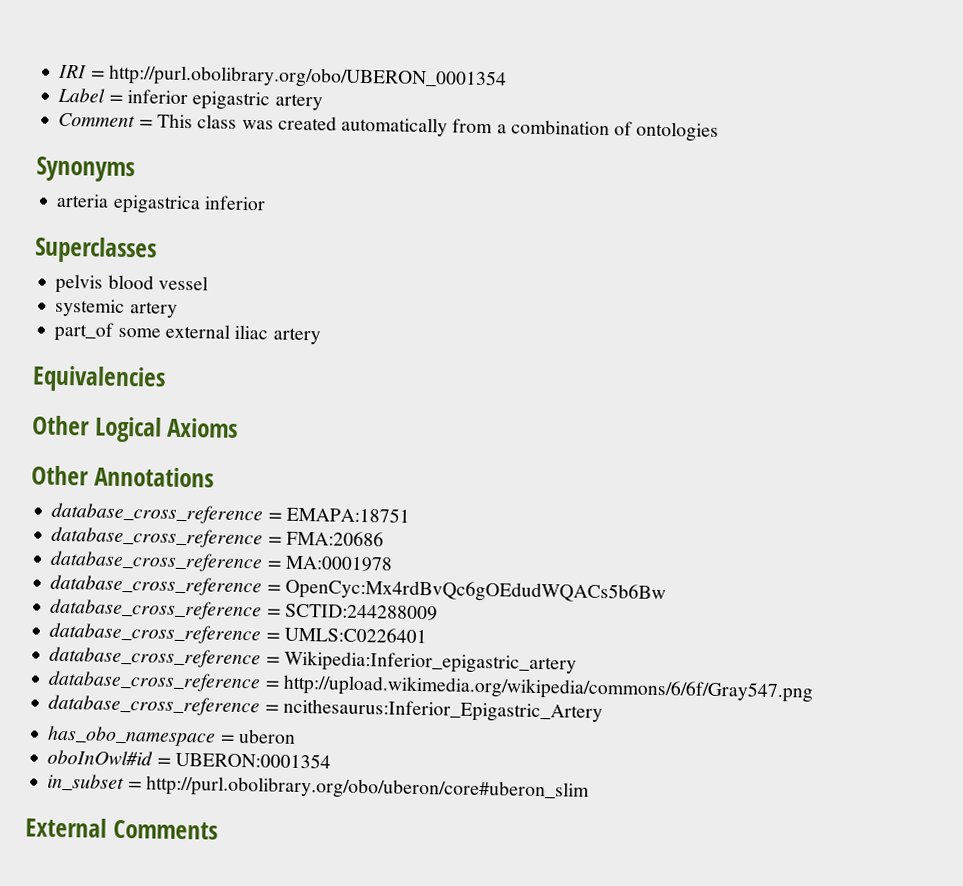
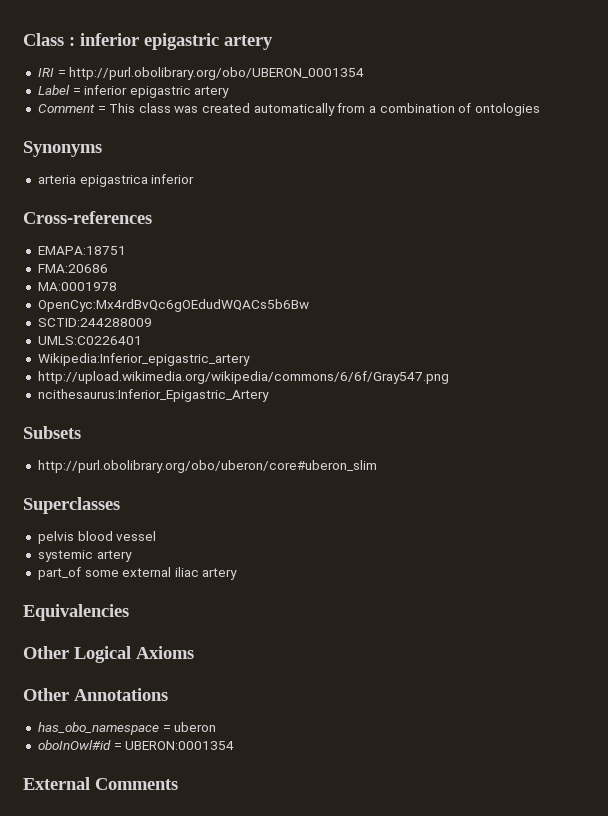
(58, 71) none -> [23,33,273,50] Class : inferior epigastric artery //
(266, 203) none -> [23,211,152,224] [37,246,126,255] [37,264,108,273] [37,282,117,291] [37,299,309,312] [37,318,152,327] [37,336,142,345] [37,353,250,366] [37,371,449,384] [37,389,269,402] [23,426,81,439] [37,460,377,473] // Cross-references // EMAPA:18751 // FMA:20686 // MA:0001978 // OpenCyc:Mx4rdBvQc6gOEdudWQACs5b6Bw // SCTID:244288009 // UMLS:C0226401 // Wikipedia:Inferior_epigastric_artery // http://upload.wikimedia.org/wikipedia/commons/6/6f/Gray547.png // ncithesaurus:Inferior_Epigastric_Artery // Subsets // http://purl.obolibrary.org/obo/uberon/core#uberon_slim
[51,502,410,525] [51,526,384,549] [50,550,393,573] [50,574,666,605] [50,598,438,621] [49,622,427,645] [49,646,577,675] [48,670,814,703] [48,694,603,724] // database_cross_reference = EMAPA:18751 // database_cross_reference = FMA:20686 // database_cross_reference = MA:0001978 // database_cross_reference = OpenCyc:Mx4rdBvQc6gOEdudWQACs5b6Bw // database_cross_reference = SCTID:244288009 // database_cross_reference = UMLS:C0226401 // database_cross_reference = Wikipedia:Inferior_epigastric_artery // database_cross_reference = http://upload.wikimedia.org/wikipedia/commons/6/6f/Gray547.png // database_cross_reference = ncithesaurus:Inferior_Epigastric_Artery -> (168, 694) none
[47,773,590,802] // in_subset = http://purl.obolibrary.org/obo/uberon/core#uberon_slim -> (235, 745) none

